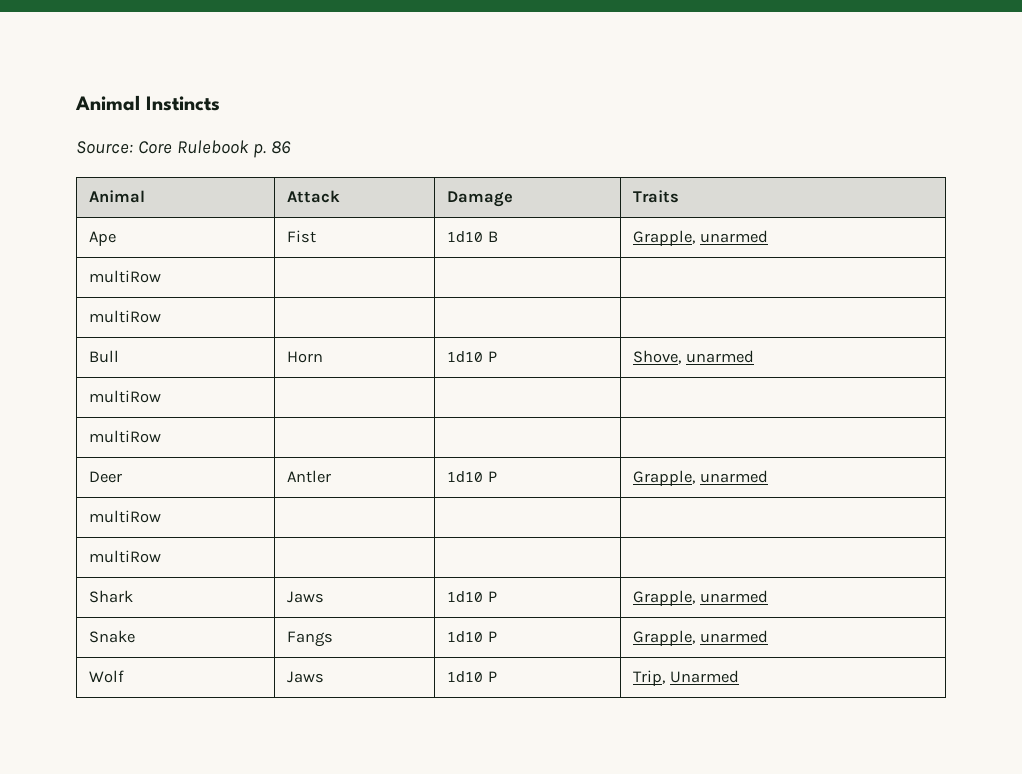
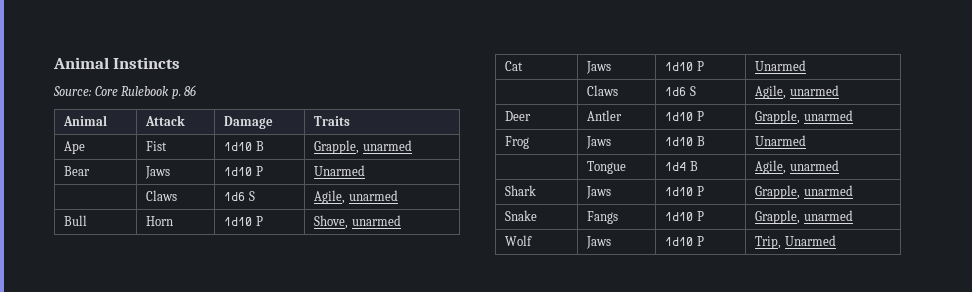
[89,270,162,283] [89,310,162,323] multiRow | | | // multiRow | | | -> [64,166,91,176] [145,166,171,179] [224,166,263,176] [314,165,366,176] [146,190,178,201] [224,191,255,201] [314,190,398,204] Bear | Jaws | 1d10 P | Unarmed // | Claws | 1d6 S | Agile, unarmed
[89,390,162,403] [89,430,162,443] multiRow | | | // multiRow | | | -> [505,61,524,71] [586,61,612,74] [665,61,704,71] [755,60,807,71] [587,85,619,96] [665,86,696,96] [755,85,839,99] Cat | Jaws | 1d10 P | Unarmed // | Claws | 1d6 S | Agile, unarmed
[89,510,162,523] [89,550,162,563] multiRow | | | // multiRow | | | -> [505,136,530,149] [586,136,612,149] [665,136,705,146] [755,135,807,146] [587,161,627,174] [665,161,698,171] [755,160,839,174] Frog | Jaws | 1d10 B | Unarmed // | Tongue | 1d4 B | Agile, unarmed

